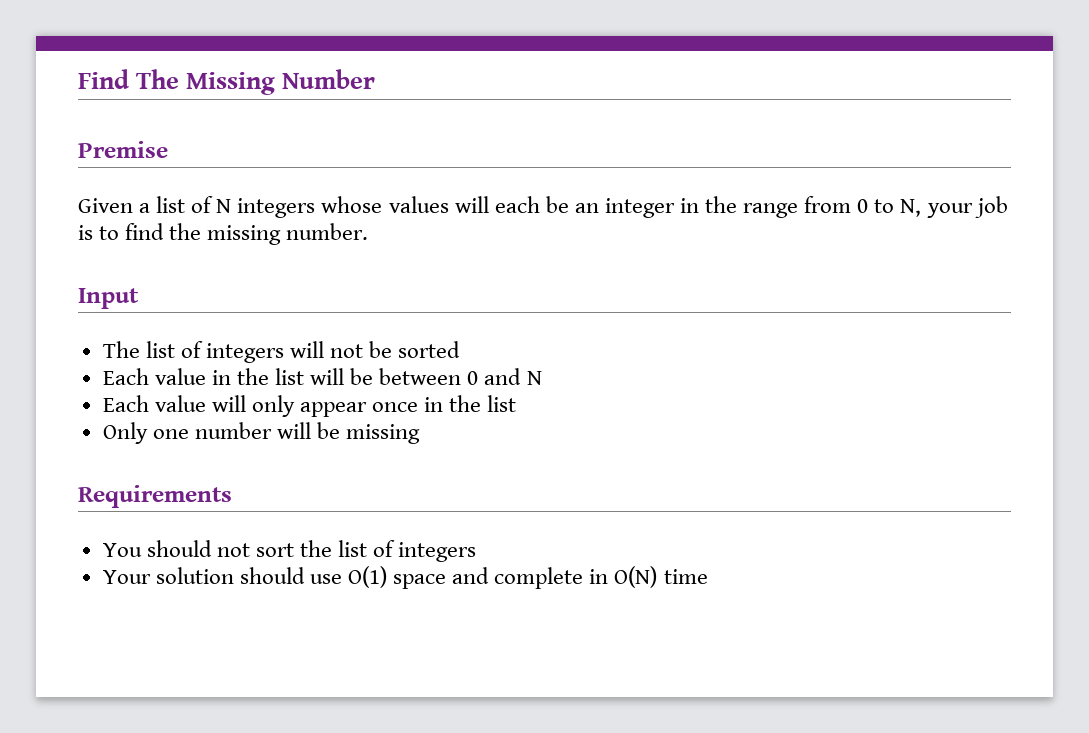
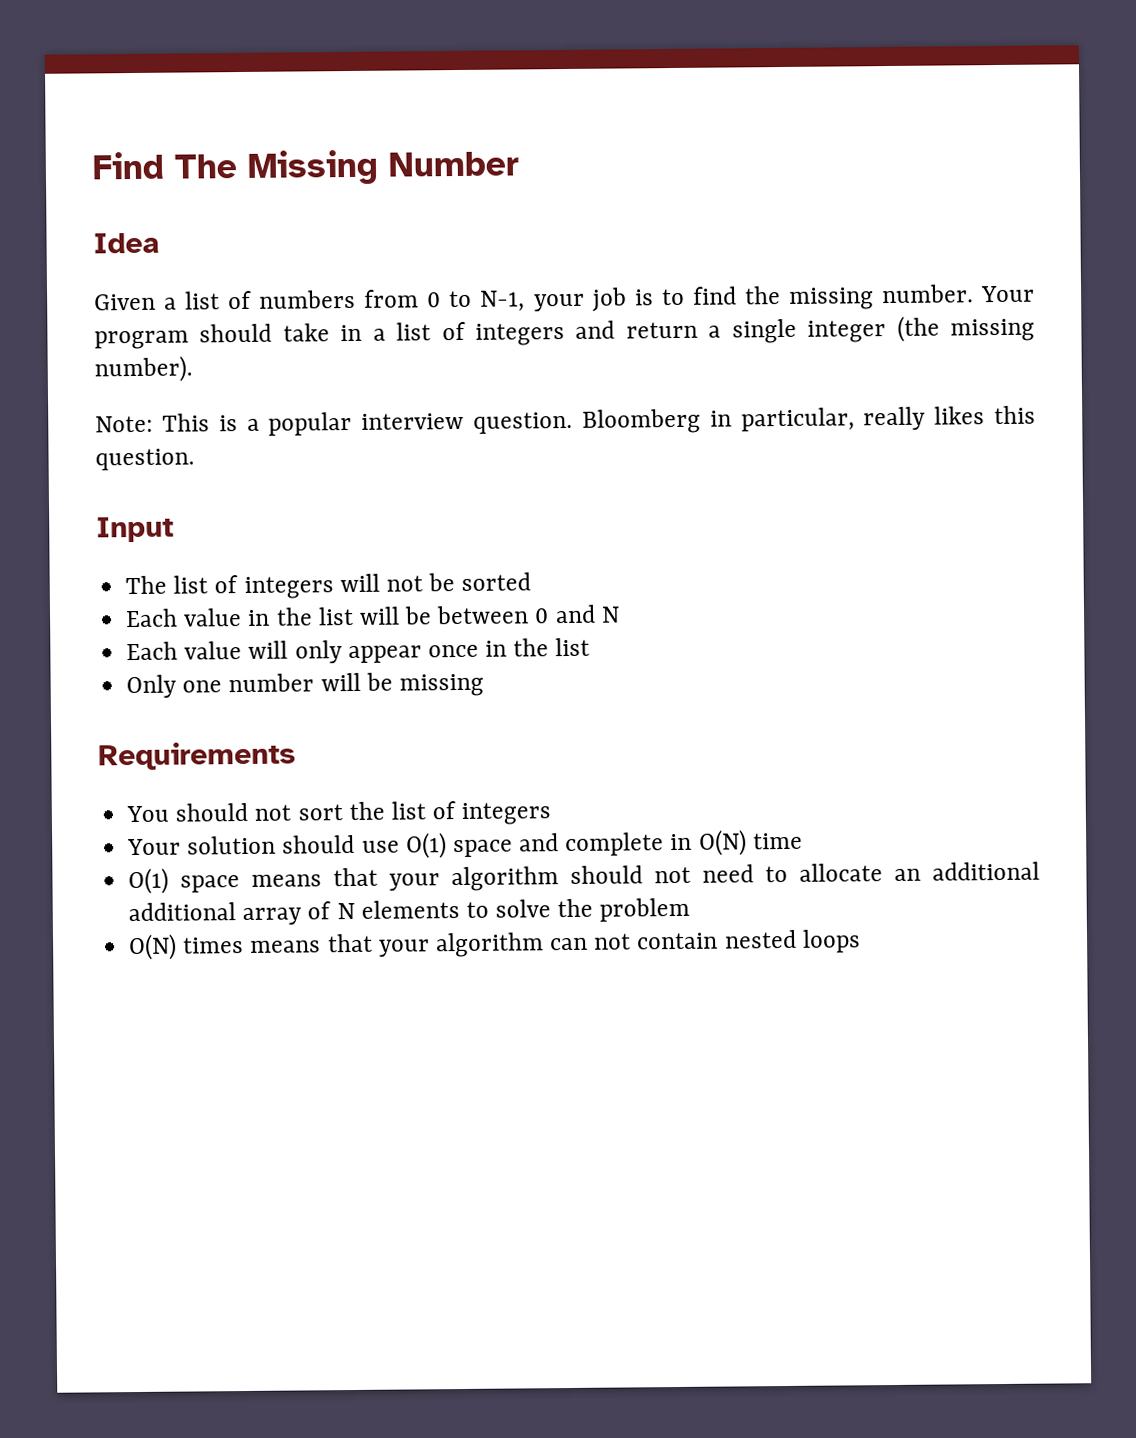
[78,141,168,158] Premise -> [93,232,160,254] Idea
[216,196,799,218] N integers whose values will each be an integer in the range -> [259,289,357,309] numbers
[900,199,922,217] N, -> [480,290,526,312] N-1,
(369, 231) none -> [980,285,1035,303] [94,315,1035,350] [94,355,193,383] [95,405,1036,436] [95,448,195,471] Your program should take in a list of integers and return a single integer (the missing number). // Note: This is a popular interview question. Bloomberg in particular, really likes this question.
(708, 576) none -> [128,861,1040,895] [128,897,691,926] [128,929,861,961] // O(1) space means that your algorithm should not need to allocate an additional additional array of N elements to solve the problem // O(N) times means that your algorithm can not contain nested loops

